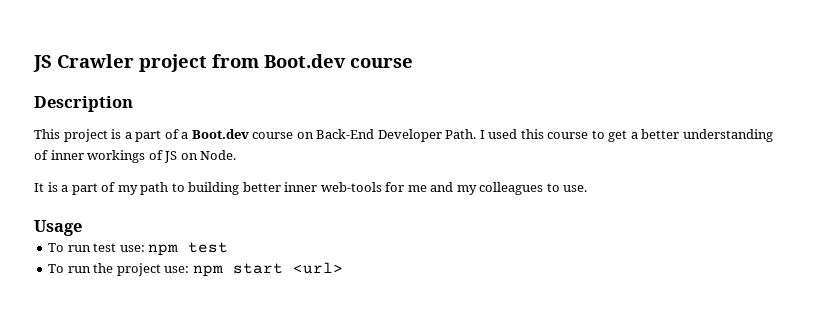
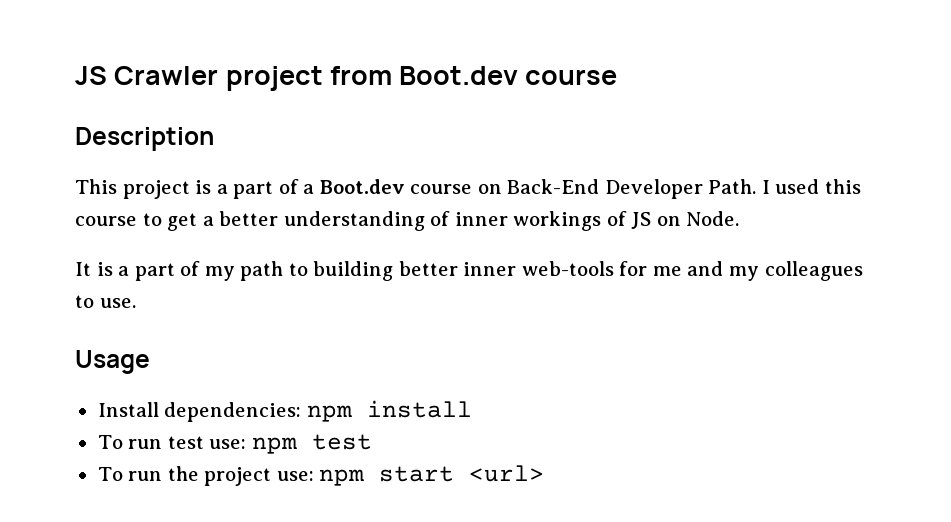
(82, 228) none -> [97,400,472,422] // Install dependencies: npm install

